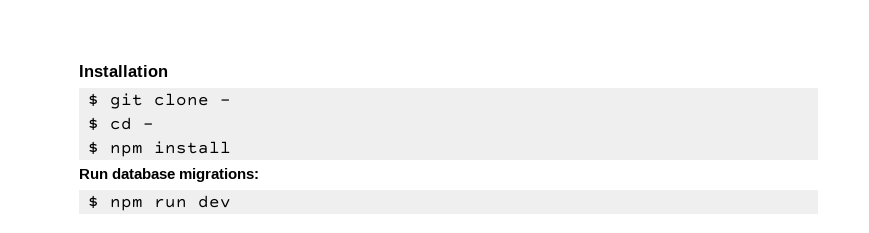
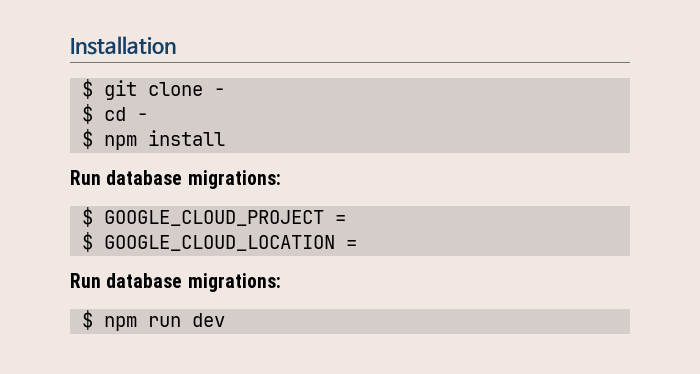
(260, 175) none -> [81,207,346,227] [81,232,357,252] [70,273,281,292] // $ GOOGLE_CLOUD_PROJECT = // $ GOOGLE_CLOUD_LOCATION = // Run database migrations:

